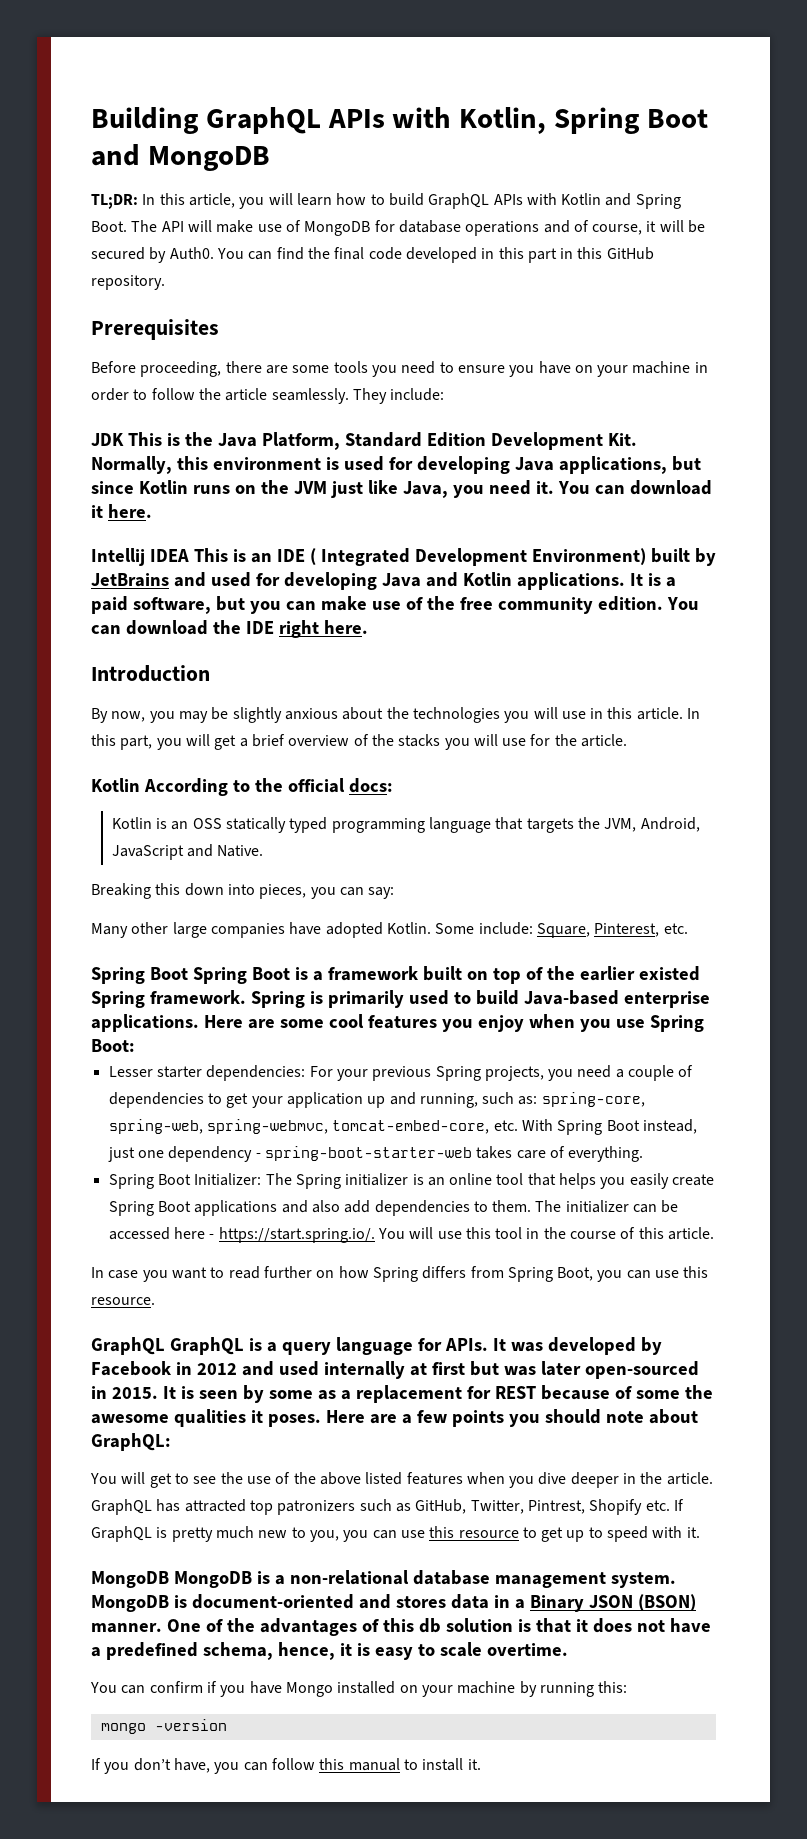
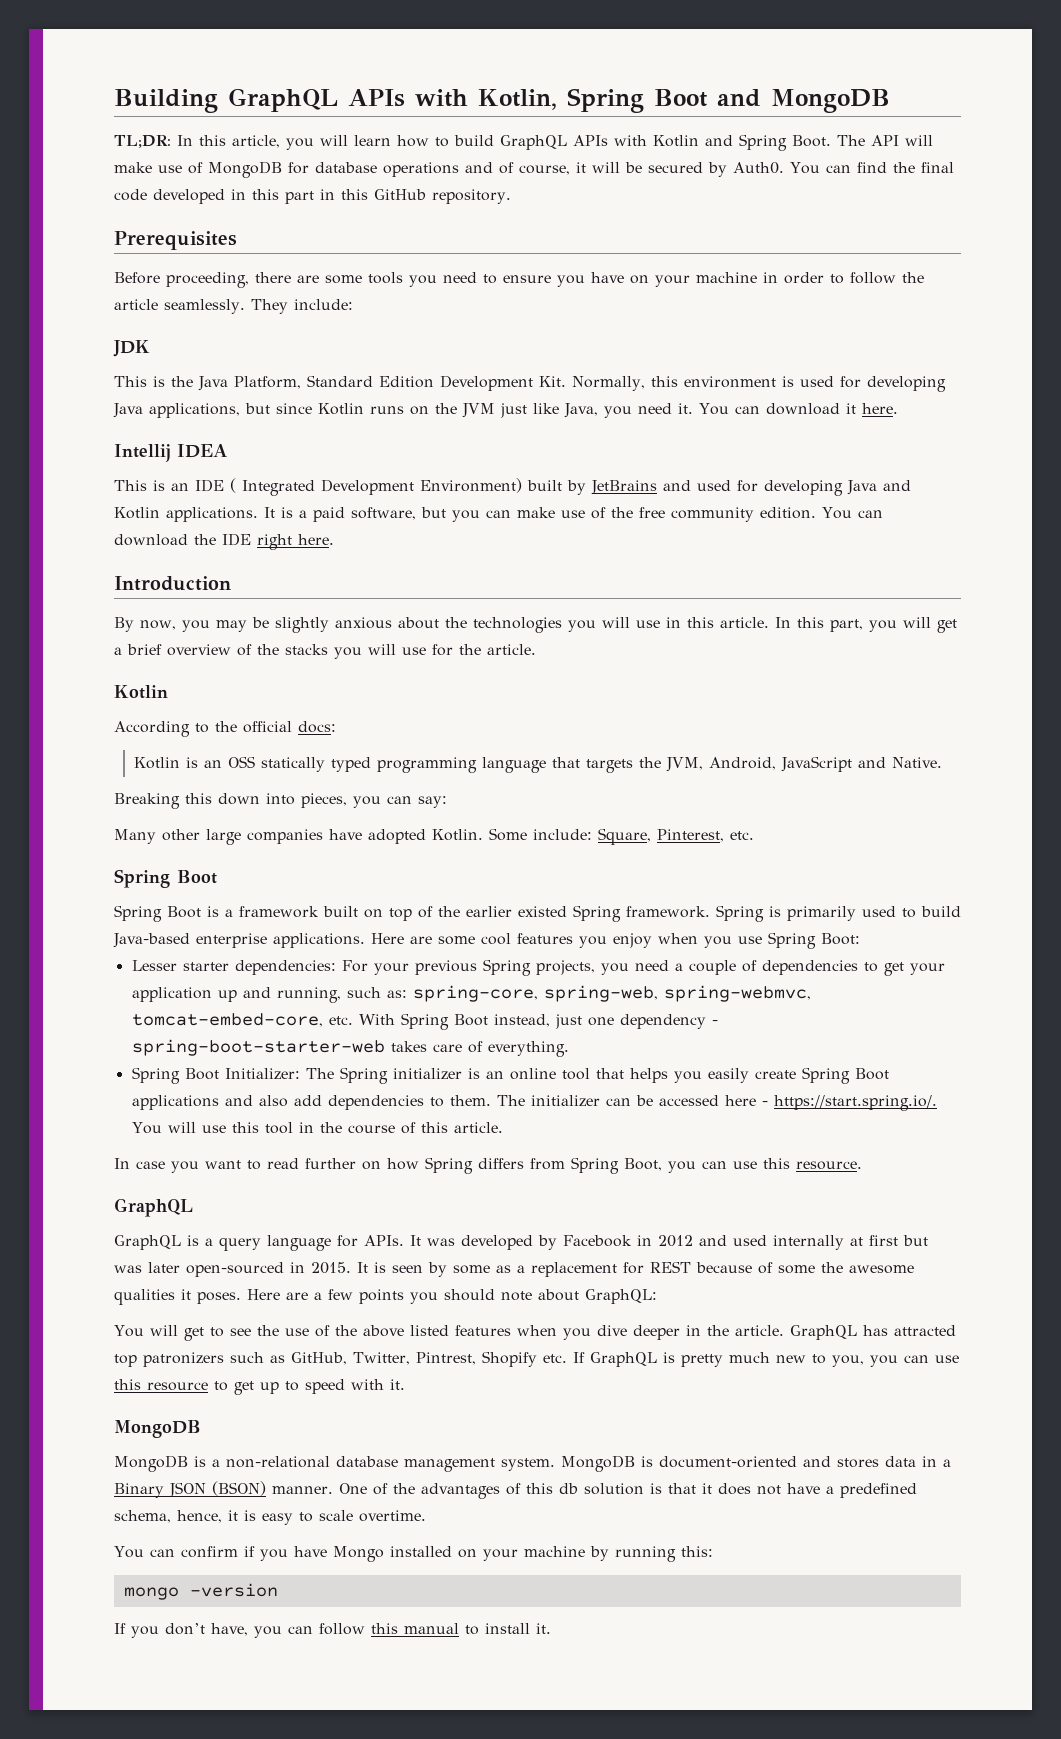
(124, 439) none -> (150, 348) //
(189, 555) none -> (227, 451) //
(140, 785) none -> (168, 692) //
(188, 973) none -> (217, 877) //
(165, 1346) none -> (193, 1207) //
(169, 1579) none -> (201, 1429) //

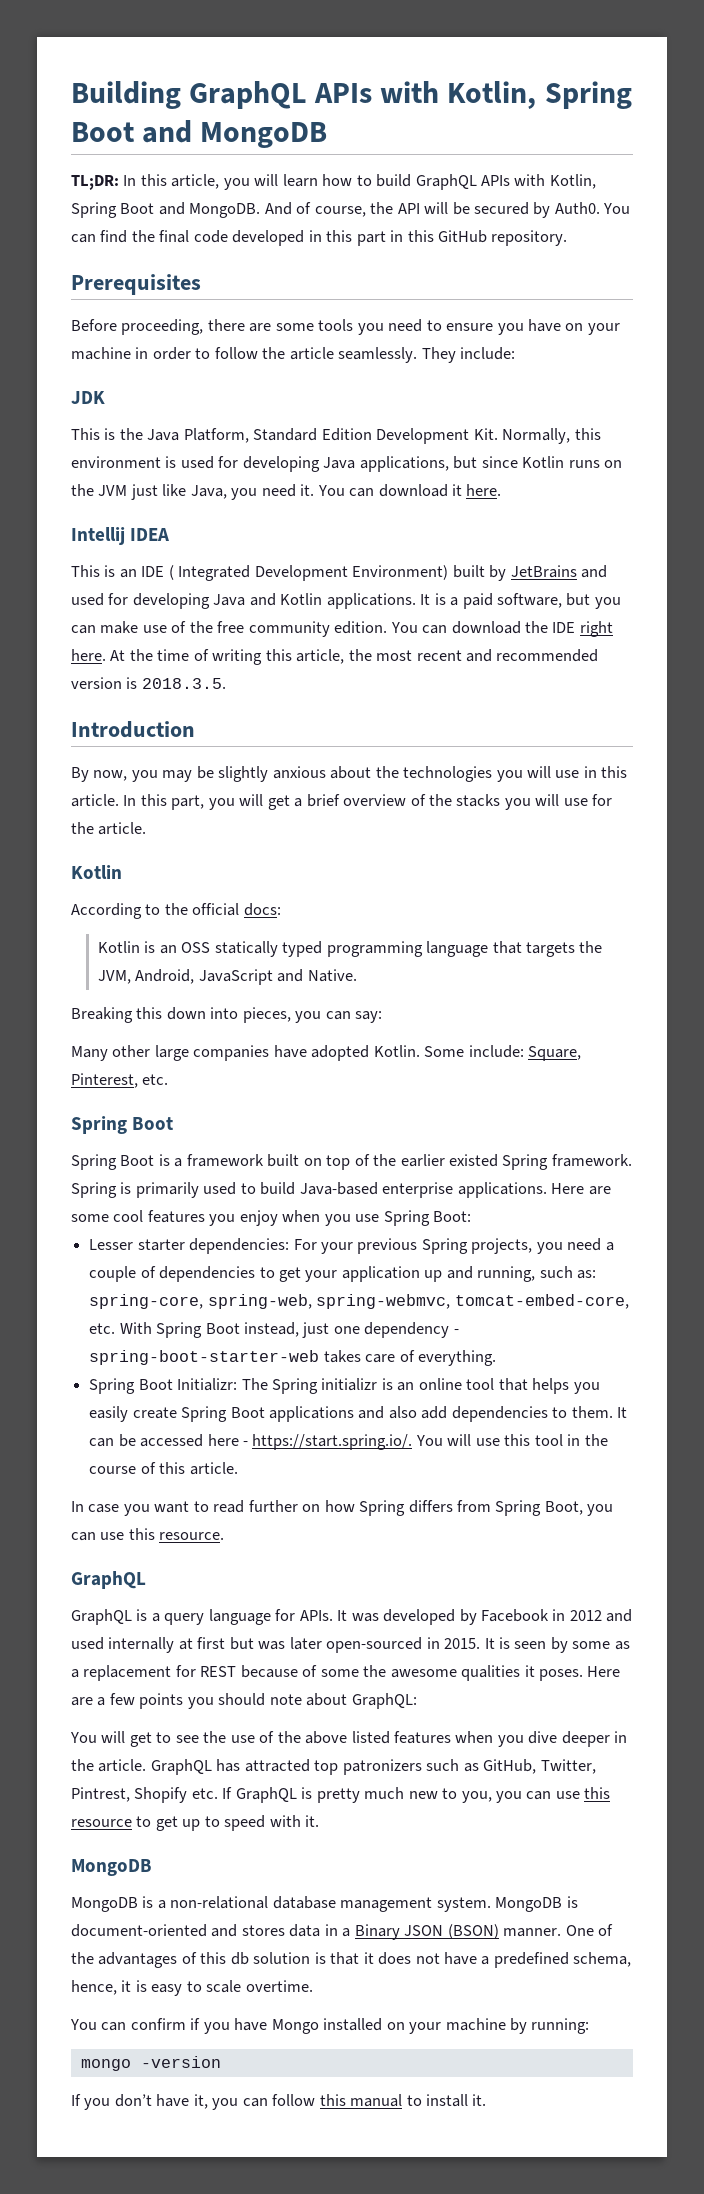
[653,134,933,151] [114,161,586,178] Kotlin and Spring Boot. The API will make use of MongoDB for database operations and of course, it -> [549,174,596,189] [71,202,420,218] Kotlin, Spring Boot and MongoDB. And of course, the API
(334, 539) none -> [110,649,599,665] [71,677,226,689] At the time of writing this article, the most recent and recommended version is 2018.3.5.
[224,1068,300,1080] Initializer: -> [177,1378,238,1391] Initializr:
[392,1068,462,1080] initializer -> [321,1378,378,1391] initializr
[496,1095,600,1107] The initializer -> [617,1407,628,1418] It
[614,1546,713,1562] running this: -> [531,2018,590,2034] running:
[211,1623,248,1636] have, -> [156,2094,208,2109] have it,

